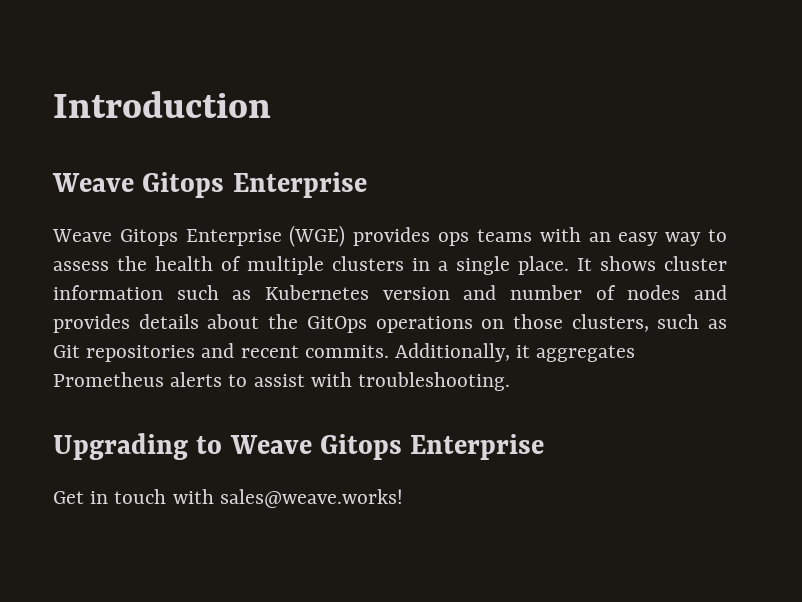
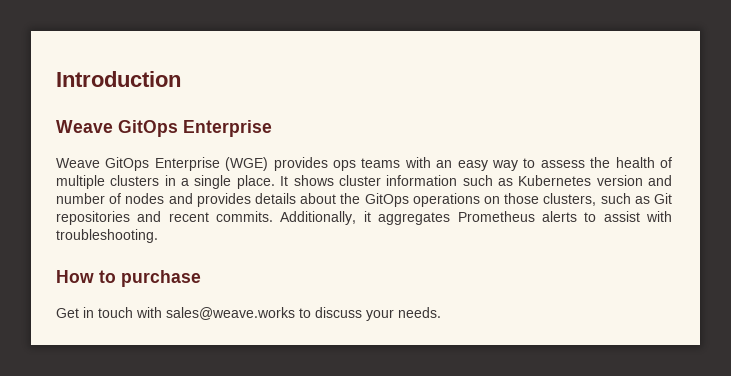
[142,172,225,198] Gitops -> [118,120,178,137] GitOps
[119,229,178,246] Gitops -> [105,157,150,171] GitOps
[53,433,545,460] Upgrading to Weave Gitops Enterprise -> [56,270,201,287] How to purchase
[219,489,403,508] sales@weave.works! -> [166,307,441,321] sales@weave.works to discuss your needs.

